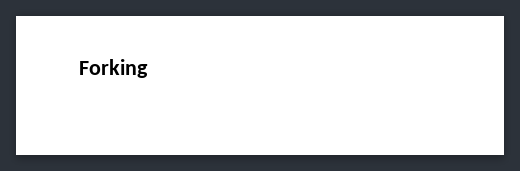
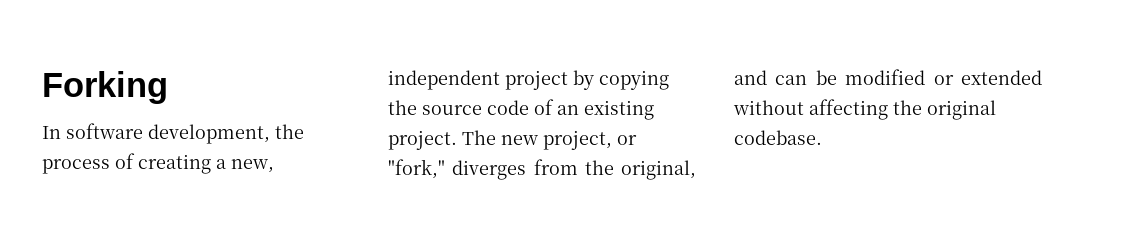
(148, 68) none -> [42,123,304,144] [42,153,274,174] [388,70,669,90] [388,99,654,120] [388,130,637,150] [388,159,696,180] [734,69,1042,85] [733,99,996,120] [734,130,822,145] // In software development, the process of creating a new, independent project by copying the source code of an existing project. The new project, or "fork," diverges from the original, and can be modified or extended without affecting the original codebase.

